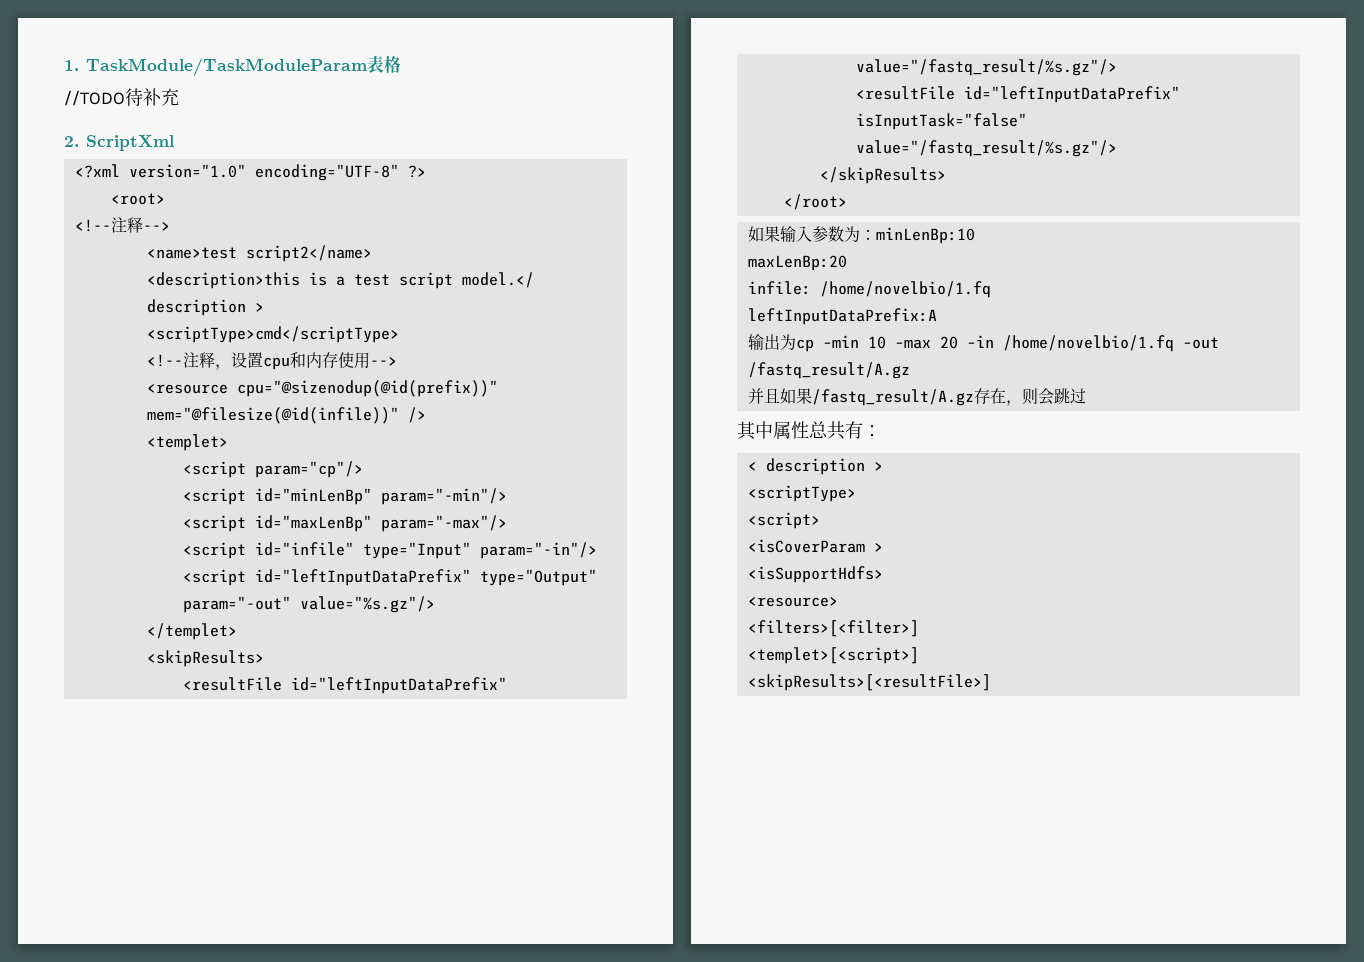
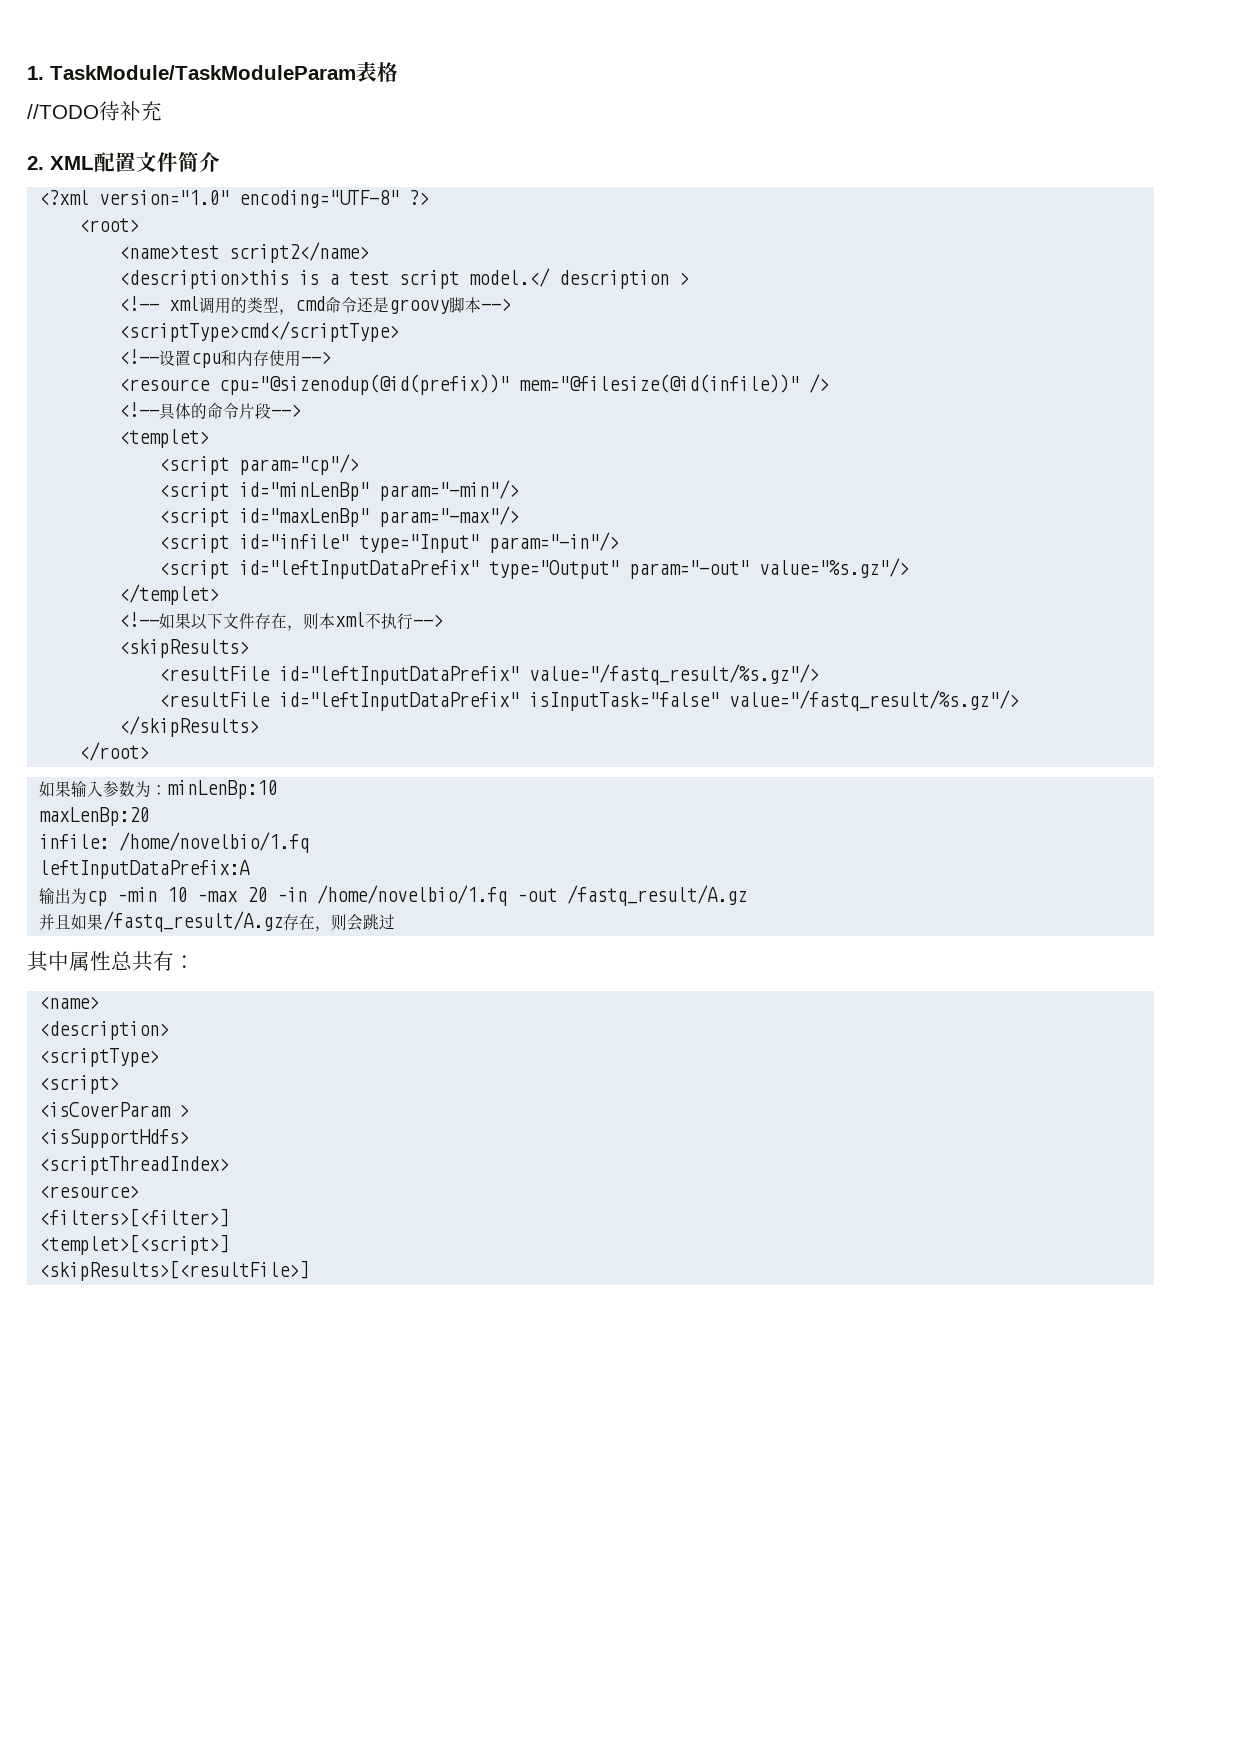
[86,135,174,151] ScriptXml -> [50,152,220,172] XML配置文件简介
[74,217,170,233] // <!--注释--> -> (140, 225) none
(264, 307) none -> [119,296,512,315] // <!-- xml调用的类型，cmd命令还是groovy脚本-->
[182,352,231,370] 注释， -> (160, 356) none
(426, 415) none -> [119,402,302,420] // <!--具体的命令片段-->
(237, 631) none -> [119,612,444,631] // <!--如果以下文件存在，则本xml不执行-->
[747,458,883,475] < description > -> [39,996,100,1009] [39,1021,170,1040] <name> // <description>
(883, 574) none -> [39,1156,230,1175] // <scriptThreadIndex>

